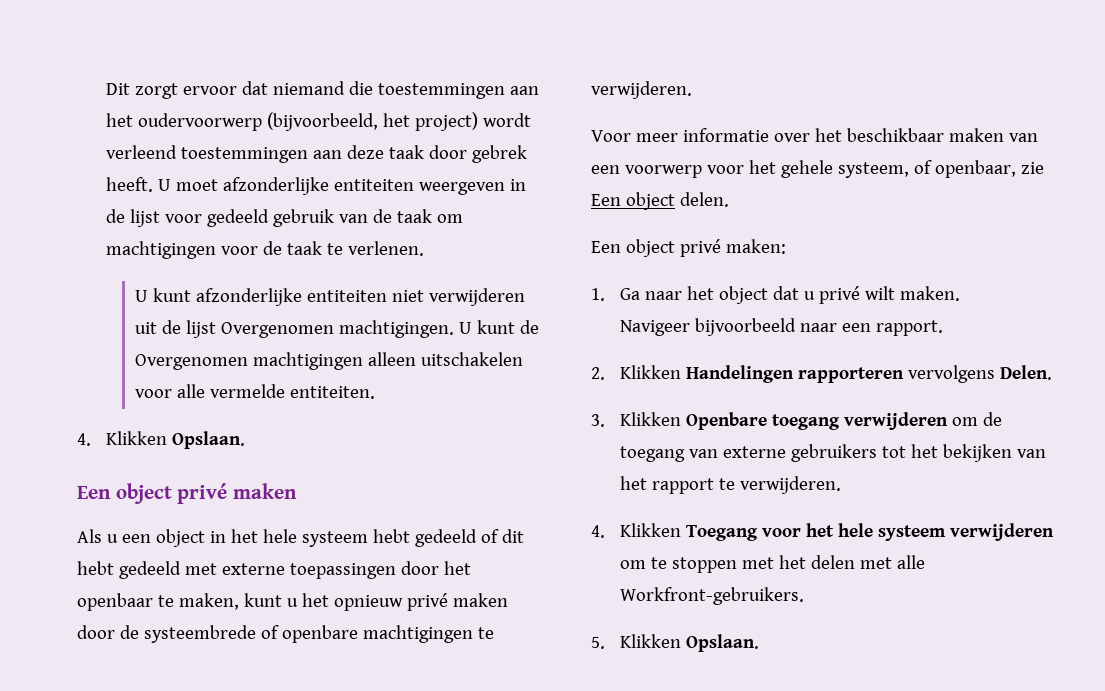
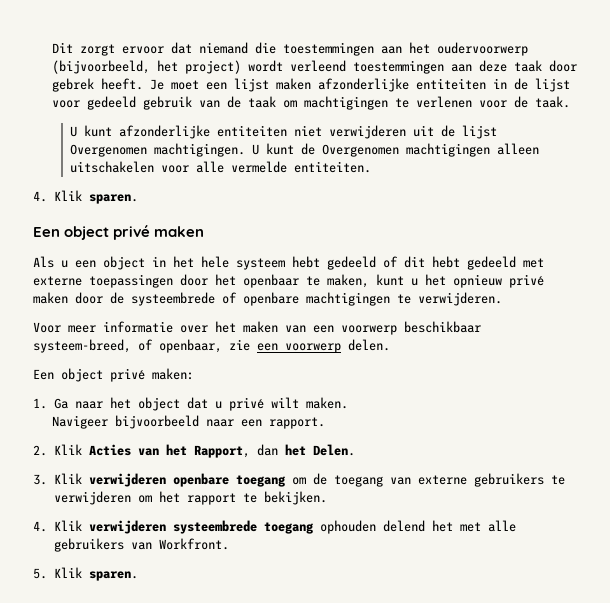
[157,177,505,195] U moet afzonderlijke entiteiten weergeven -> [149,78,486,92] Je moet een lijst maken afzonderlijke entiteiten
[220,241,424,256] voor de taak te verlenen. -> [394,96,570,108] te verlenen voor de taak.
[105,431,245,449] Klikken Opslaan. -> [53,190,138,204] Klik sparen.
[846,128,944,142] beschikbaar -> (236, 327) none
[706,160,909,178] voor het gehele systeem, -> [404,321,481,333] [33,339,131,353] beschikbaar systeem-breed,
[591,192,675,210] Een object -> [257,343,341,353] een voorwerp
[619,365,1052,383] [591,412,948,430] Klikken Handelingen rapporteren vervolgens Delen. // 3. Klikken Openbare toegang verwijderen -> [53,444,355,458] [33,473,286,487] Klik Acties van het Rapport, dan het Delen. // 3. Klik verwijderen openbare toegang
[881,444,1046,462] tot het bekijken van -> [550,475,565,485] [53,491,152,505] te verwijderen om
[739,476,841,494] [591,523,1054,541] [619,555,925,573] [619,587,804,605] verwijderen. // 4. Klikken Toegang voor het hele systeem verwijderen om te stoppen met het delen met alle Workfront-gebruikers. -> [263,491,327,505] [33,520,516,534] [53,538,229,552] bekijken. // 4. Klik verwijderen systeembrede toegang ophouden delend het met alle gebruikers van Workfront.
[619,634,759,652] Klikken Opslaan. -> [53,567,138,581] Klik sparen.

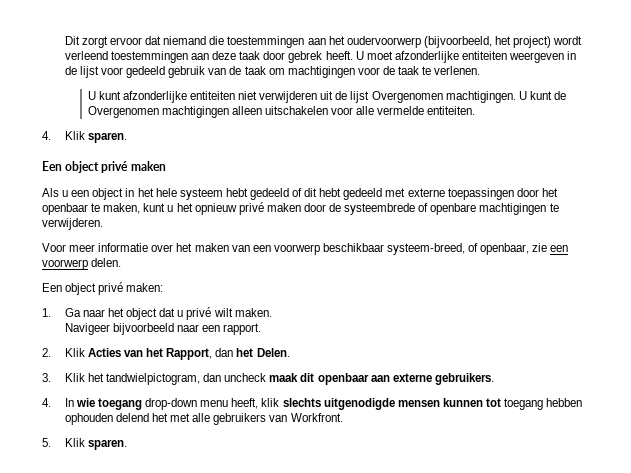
[149,78,486,92] Je moet een lijst maken afzonderlijke entiteiten -> [355,51,565,63] U moet afzonderlijke entiteiten weergeven
[394,96,570,108] te verlenen voor de taak. -> [357,66,481,75] voor de taak te verlenen.
[88,473,565,487] [53,491,327,505] [33,520,314,534] verwijderen openbare toegang om de toegang van externe gebruikers te verwijderen om het rapport te bekijken. // 4. Klik verwijderen systeembrede toegang -> [87,373,494,385] [42,398,583,410] het tandwielpictogram, dan uncheck maak dit openbaar aan externe gebruikers. // 4. In wie toegang drop-down menu heeft, klik slechts uitgenodigde mensen kunnen tot toegang hebben

